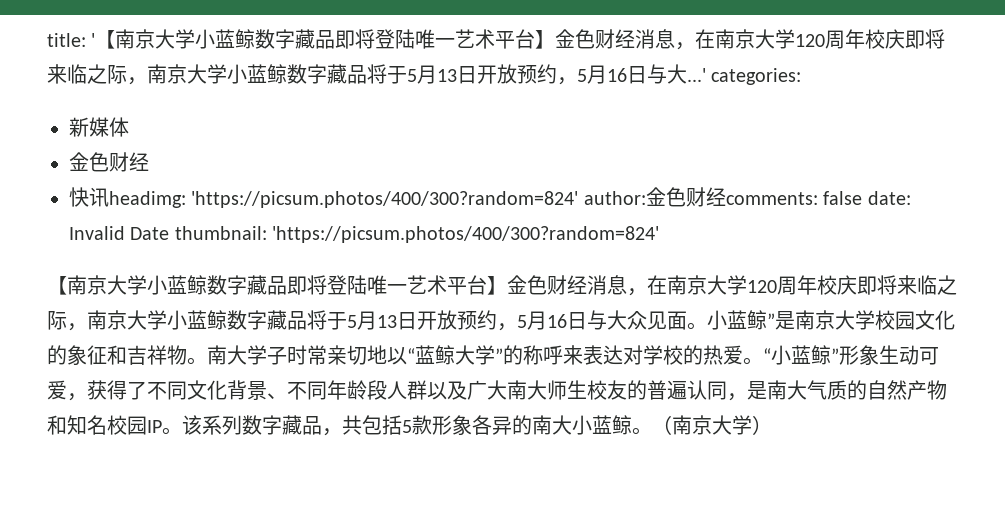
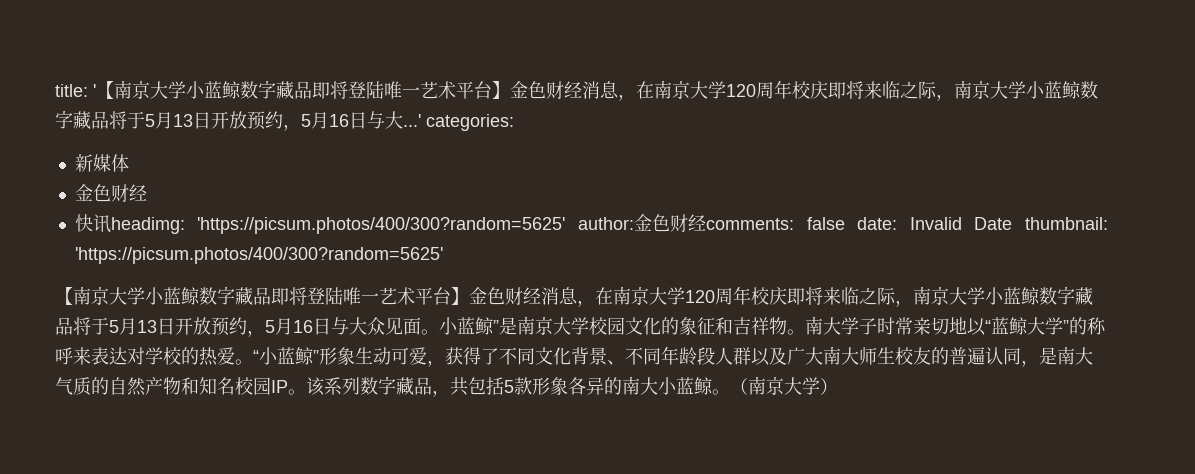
[191,191,579,208] 'https://picsum.photos/400/300?random=824' -> [197,217,566,234] 'https://picsum.photos/400/300?random=5625'
[272,226,660,243] 'https://picsum.photos/400/300?random=824' -> [74,247,443,264] 'https://picsum.photos/400/300?random=5625'

